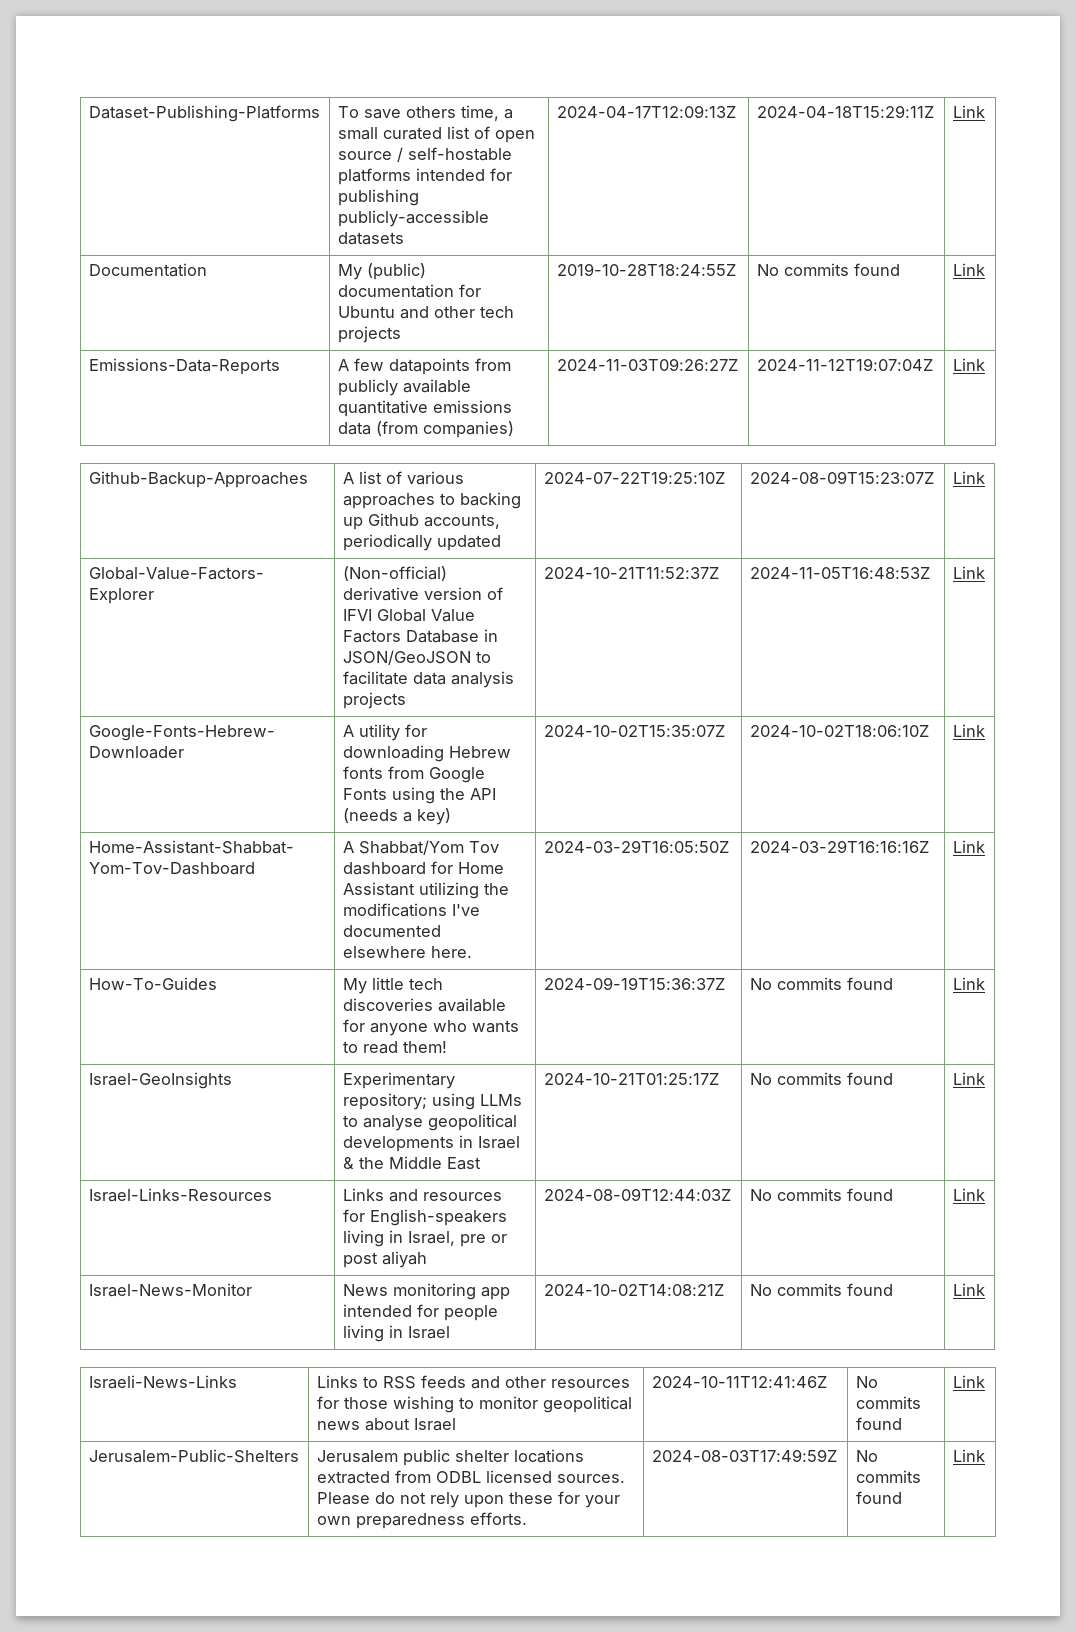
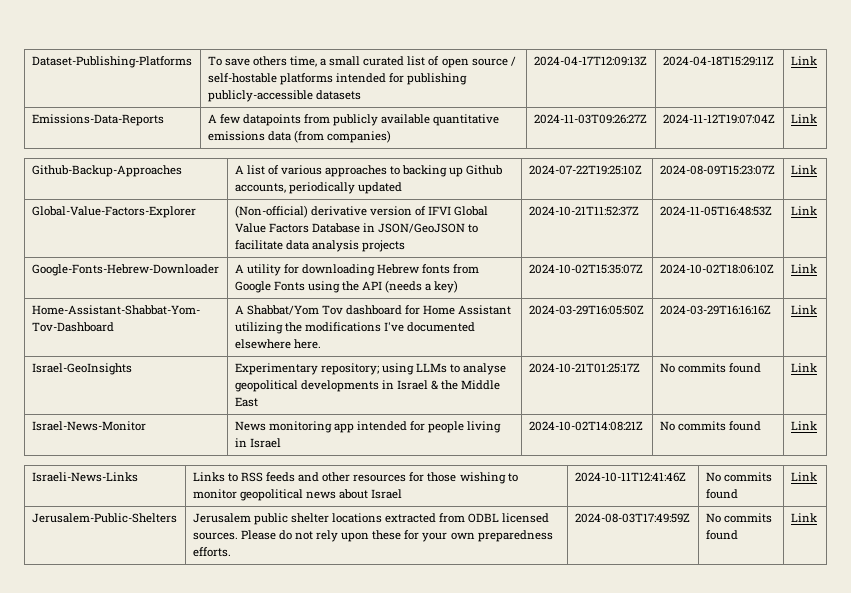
[88,263,207,277] [337,263,426,280] [337,284,481,298] [337,306,514,319] [337,326,401,343] [556,263,736,276] [756,263,900,276] [952,263,985,276] // Documentation | My (public) documentation for Ubuntu and other tech projects | 2019-10-28T18:24:55Z | No commits found | Link -> (817, 60) none
[88,977,217,990] [342,977,443,994] [342,998,506,1012] [342,1019,519,1036] [342,1041,447,1054] [543,977,725,990] [749,977,893,990] [952,977,985,990] // How-To-Guides | My little tech discoveries available for anyone who wants to read them! | 2024-09-19T15:36:37Z | No commits found | Link -> (817, 309) none
[88,1188,272,1202] [342,1188,502,1202] [342,1209,507,1226] [342,1230,507,1247] [342,1251,427,1268] [543,1188,731,1201] [749,1188,893,1201] [952,1188,985,1201] // Israel-Links-Resources | Links and resources for English-speakers living in Israel, pre or post aliyah | 2024-08-09T12:44:03Z | No commits found | Link -> (817, 367) none

